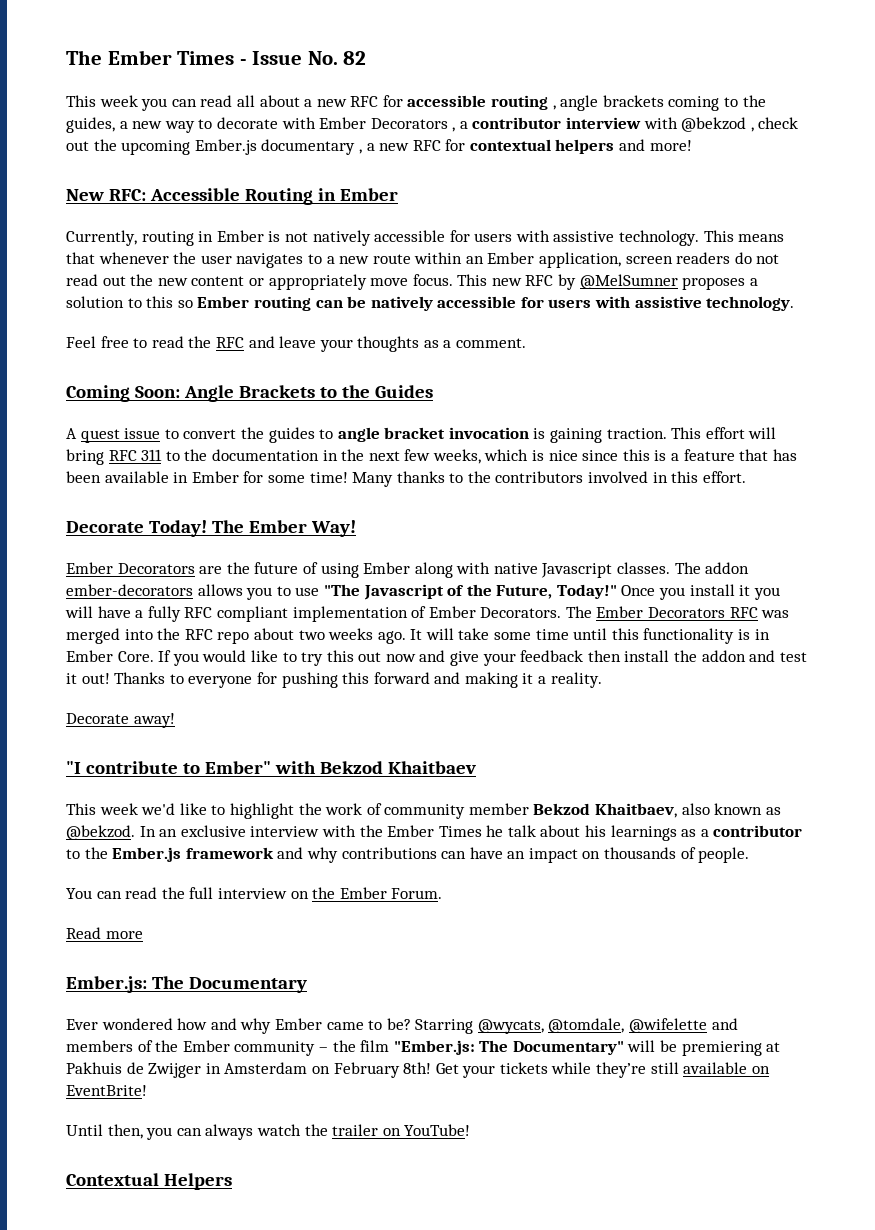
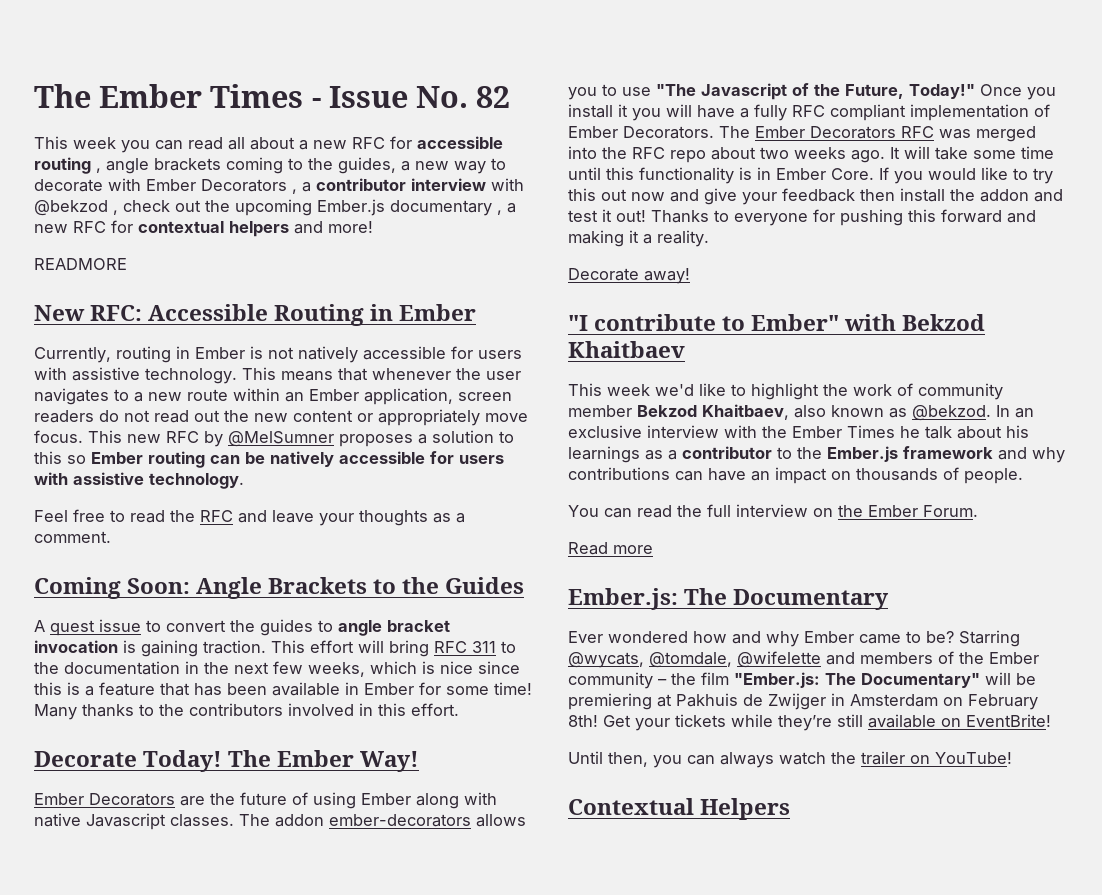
(692, 145) none -> [34,258,127,270] // READMORE

